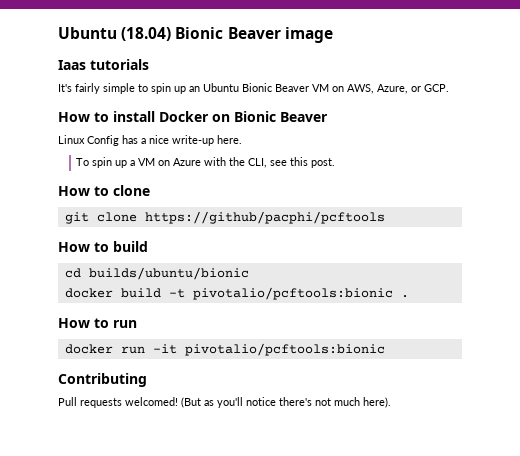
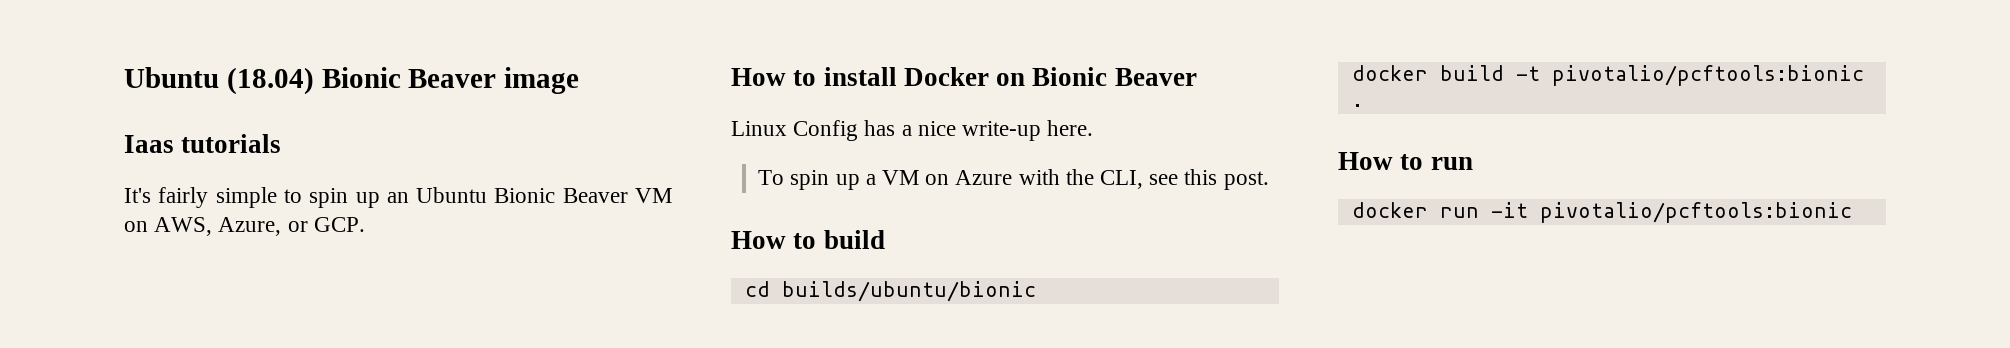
[58,185,150,196] [64,211,385,224] // How to clone // git clone https://github/pacphi/pcftools -> (1269, 180) none
[58,373,147,387] [58,397,391,408] // Contributing // Pull requests welcomed! (But as you'll notice there's not much here). -> (1852, 212) none

